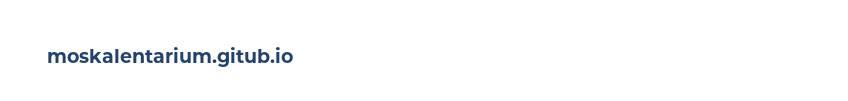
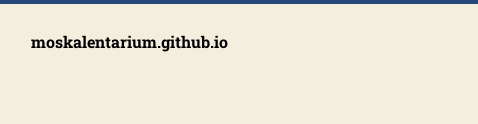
[47,47,293,67] moskalentarium.gitub.io -> [31,35,228,52] moskalentarium.github.io

